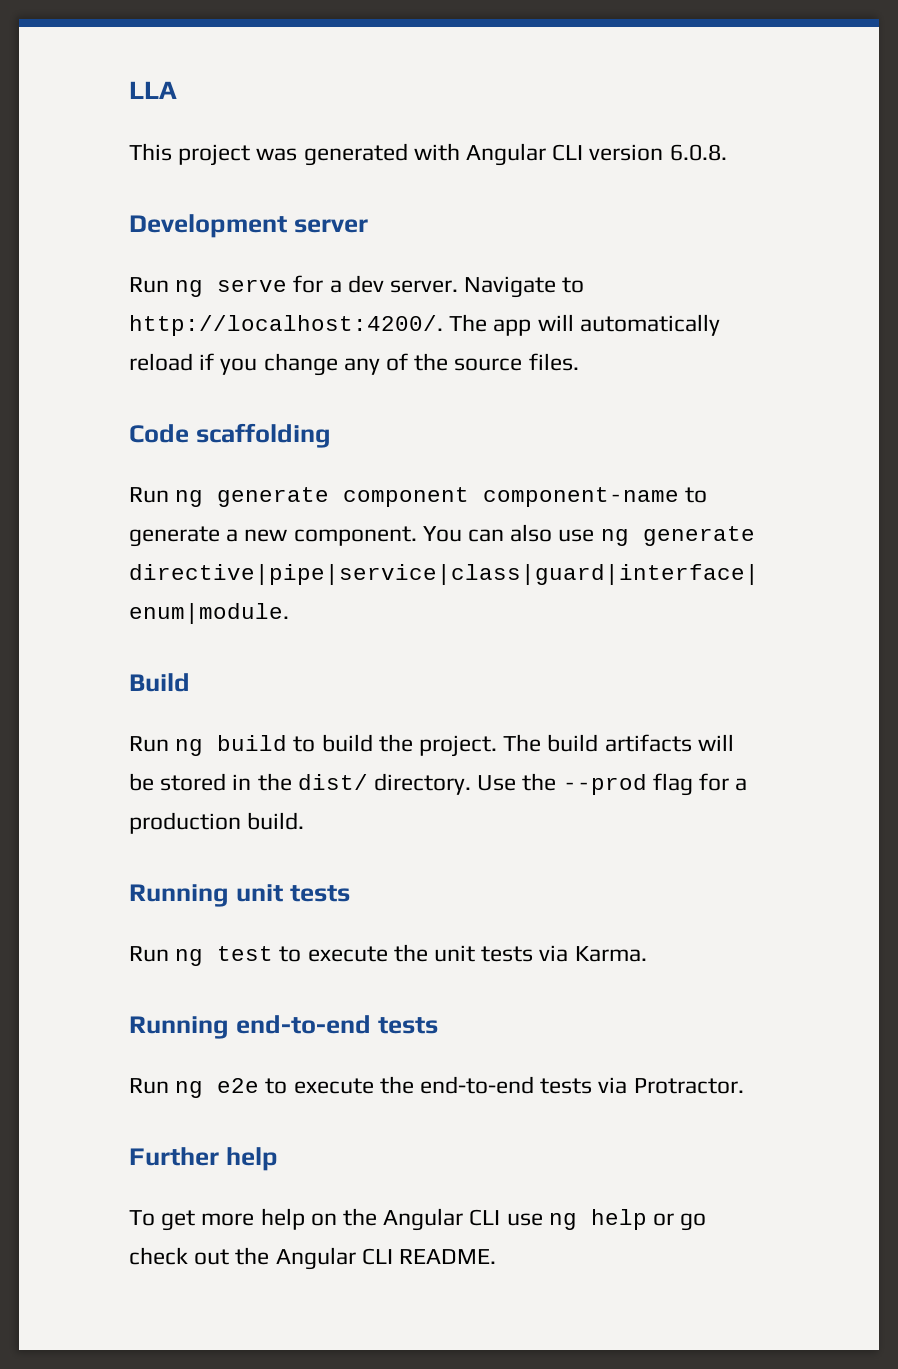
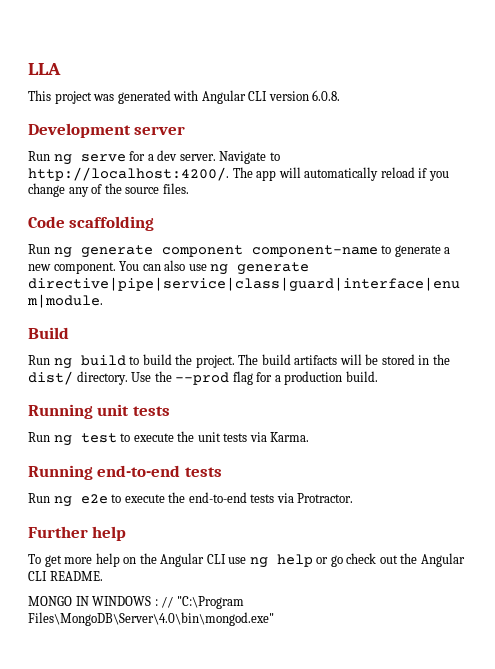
(497, 1256) none -> [28,596,244,609] [28,612,274,626] // MONGO IN WINDOWS : // "C:\Program Files\MongoDB\Server\4.0\bin\mongod.exe"

